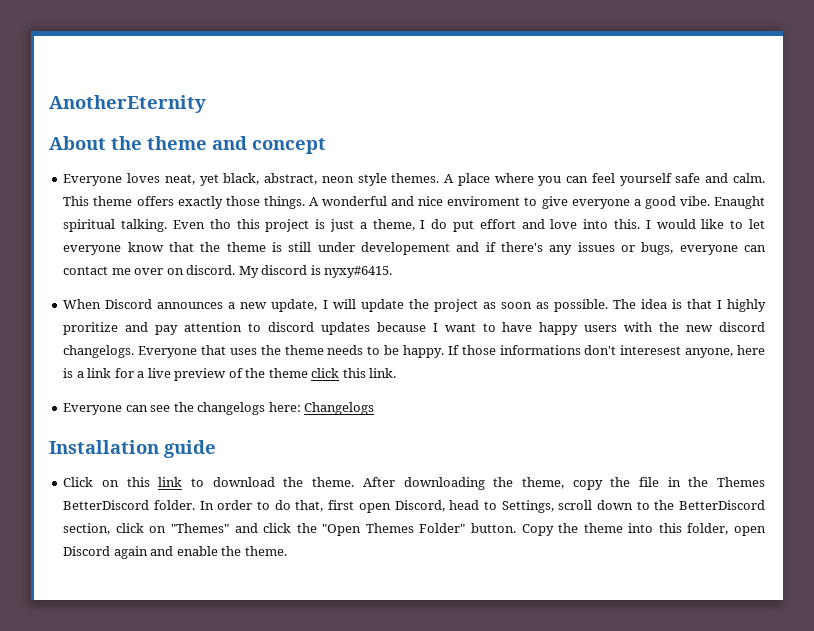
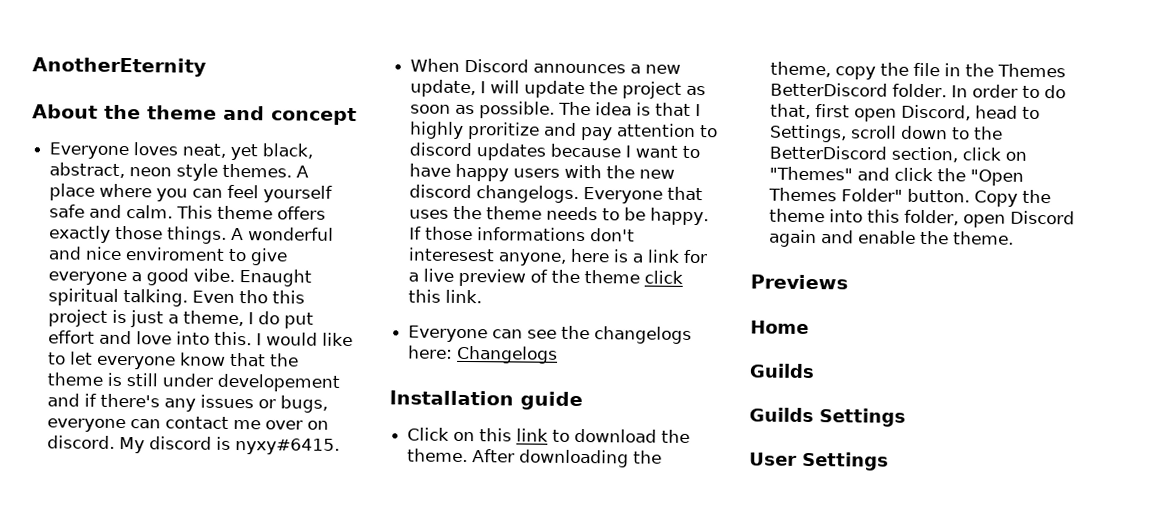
(287, 551) none -> [750,274,848,290] [750,320,809,334] [749,363,815,379] [749,407,906,427] [749,451,889,471] // Previews // Home // Guilds // Guilds Settings // User Settings

